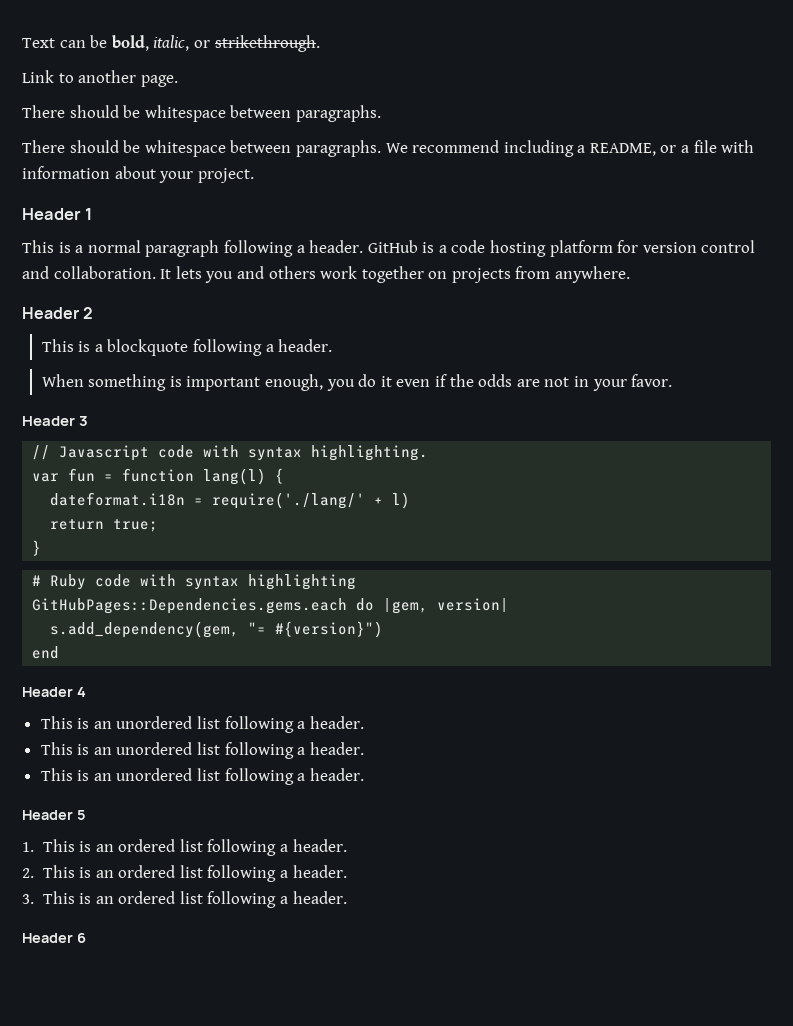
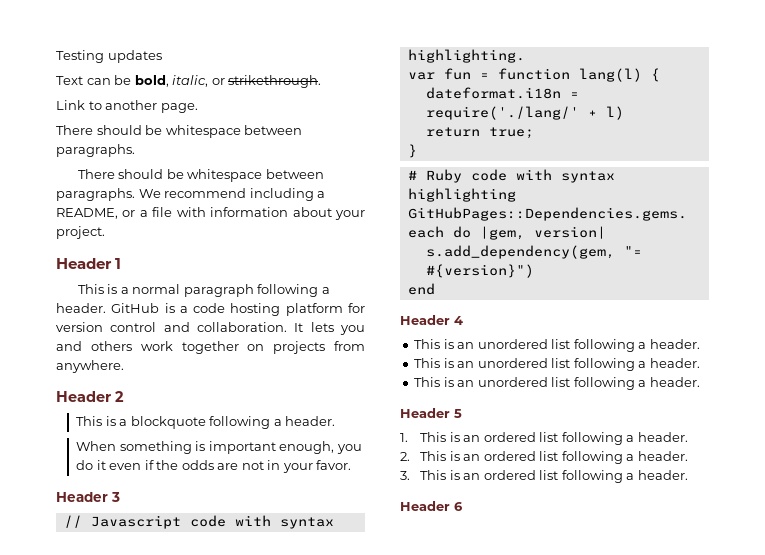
(22, 43) none -> [56,50,162,63] Testing updates //

